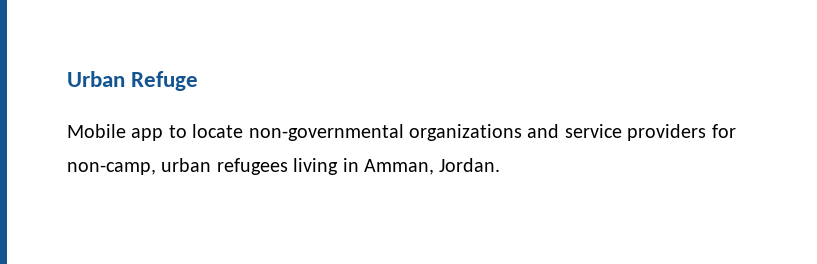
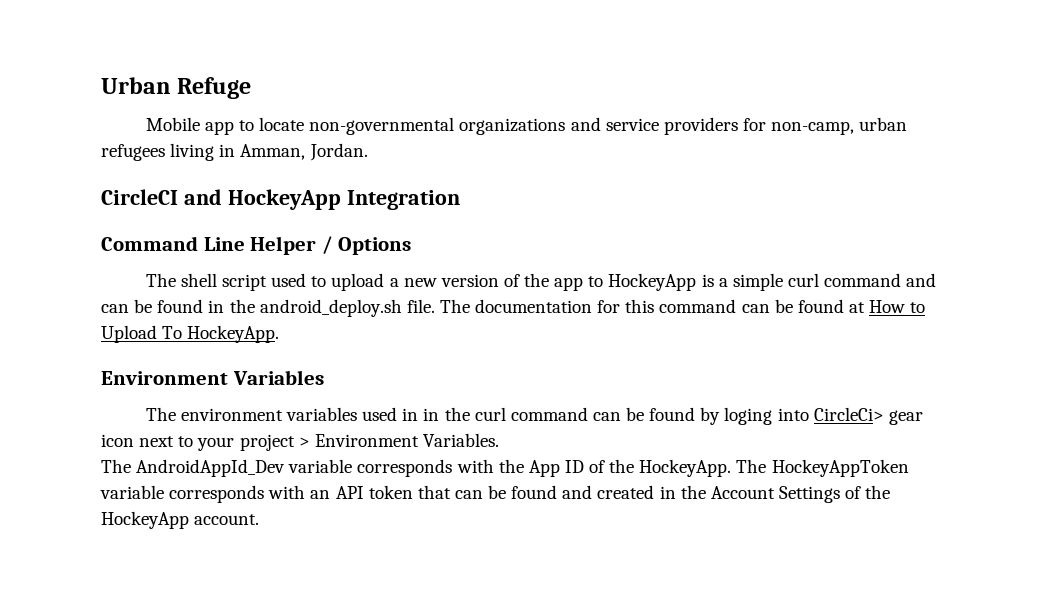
(501, 165) none -> [101,189,460,210] [101,236,412,255] [145,273,937,291] [101,299,926,317] [101,325,280,343] [101,370,324,385] [145,407,923,425] [101,433,499,451] [101,459,909,477] [100,485,891,503] [101,511,260,529] // CircleCI and HockeyApp Integration // Command Line Helper / Options // The shell script used to upload a new version of the app to HockeyApp is a simple curl command and can be found in the android_deploy.sh file. The documentation for this command can be found at How to Upload To HockeyApp. // Environment Variables // The environment variables used in in the curl command can be found by loging into CircleCi> gear icon next to your project > Environment Variables. // The AndroidAppId_Dev variable corresponds with the App ID of the HockeyApp. The HockeyAppToken variable corresponds with an API token that can be found and created in the Account Settings of the HockeyApp account.

